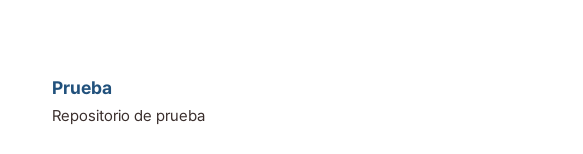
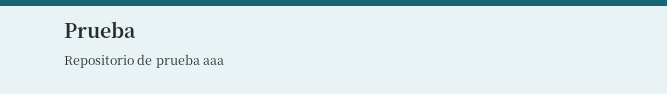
(206, 117) none -> [203,58,225,65] aaa

